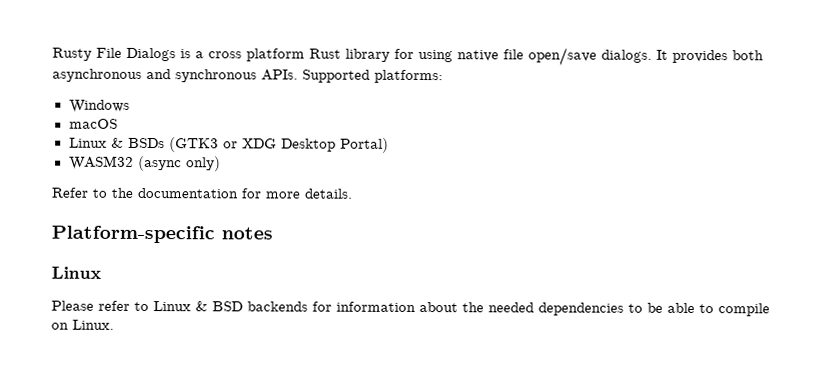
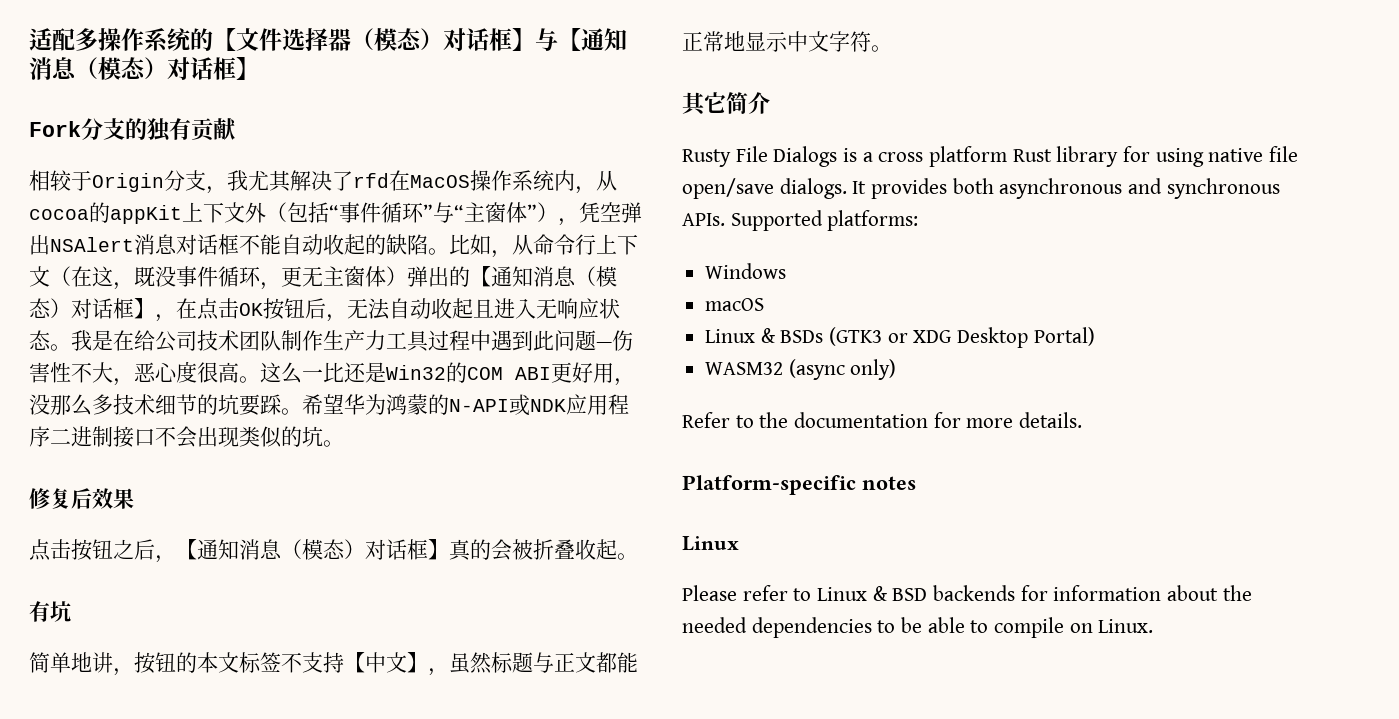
(52, 54) none -> [29,28,627,52] [29,57,259,80] [29,118,237,142] [29,170,617,194] [29,202,642,226] [29,234,638,258] [29,266,617,290] [29,298,620,322] [29,330,633,352] [29,361,635,386] [29,394,629,416] [29,426,344,448] [29,488,134,509] [29,539,638,563] [29,601,71,622] [29,652,638,676] [682,31,892,52] [682,92,770,116] 适配多操作系统的【文件选择器（模态）对话框】与【通知消息（模态）对话框】 // Fork分支的独有贡献 // 相较于Origin分支，我尤其解决了rfd在MacOS操作系统内，从cocoa的appKit上下文外（包括“事件循环”与“主窗体”），凭空弹出NSAlert消息对话框不能自动收起的缺陷。比如，从命令行上下文（在这，既没事件循环，更无主窗体）弹出的【通知消息（模态）对话框】，在点击OK按钮后，无法自动收起且进入无响应状态。我是在给公司技术团队制作生产力工具过程中遇到此问题—伤害性不大，恶心度很高。这么一比还是Win32的COM ABI更好用，没那么多技术细节的坑要踩。希望华为鸿蒙的N-API或NDK应用程序二进制接口不会出现类似的坑。 // 修复后效果 // 点击按钮之后，【通知消息（模态）对话框】真的会被折叠收起。 // 有坑 // 简单地讲，按钮的本文标签不支持【中文】，虽然标题与正文都能正常地显示中文字符。 // 其它简介 //

